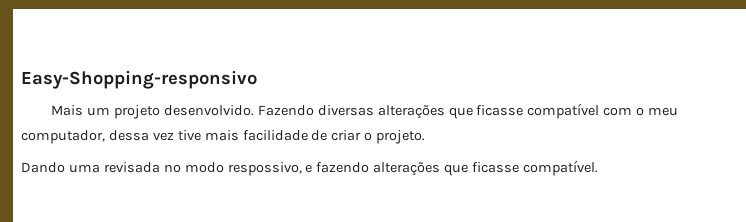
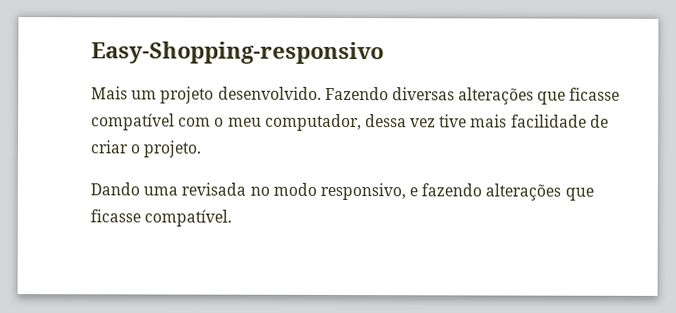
[227,162,302,176] respossivo, -> [319,182,406,201] responsivo,

